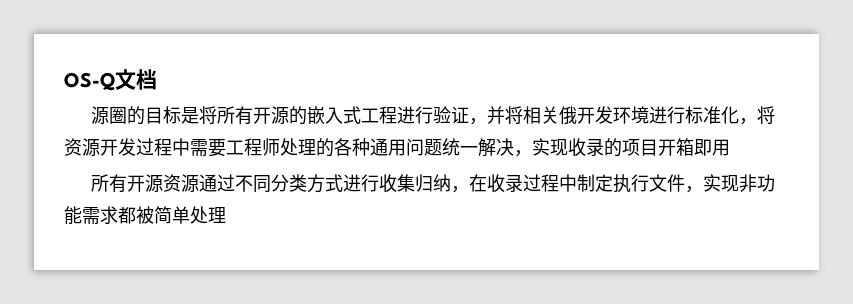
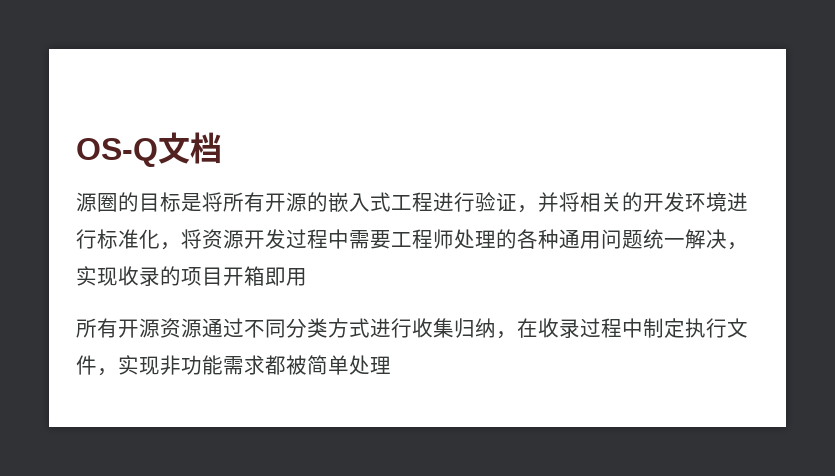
[559,106,578,125] 俄 -> [622,192,643,212] 的

